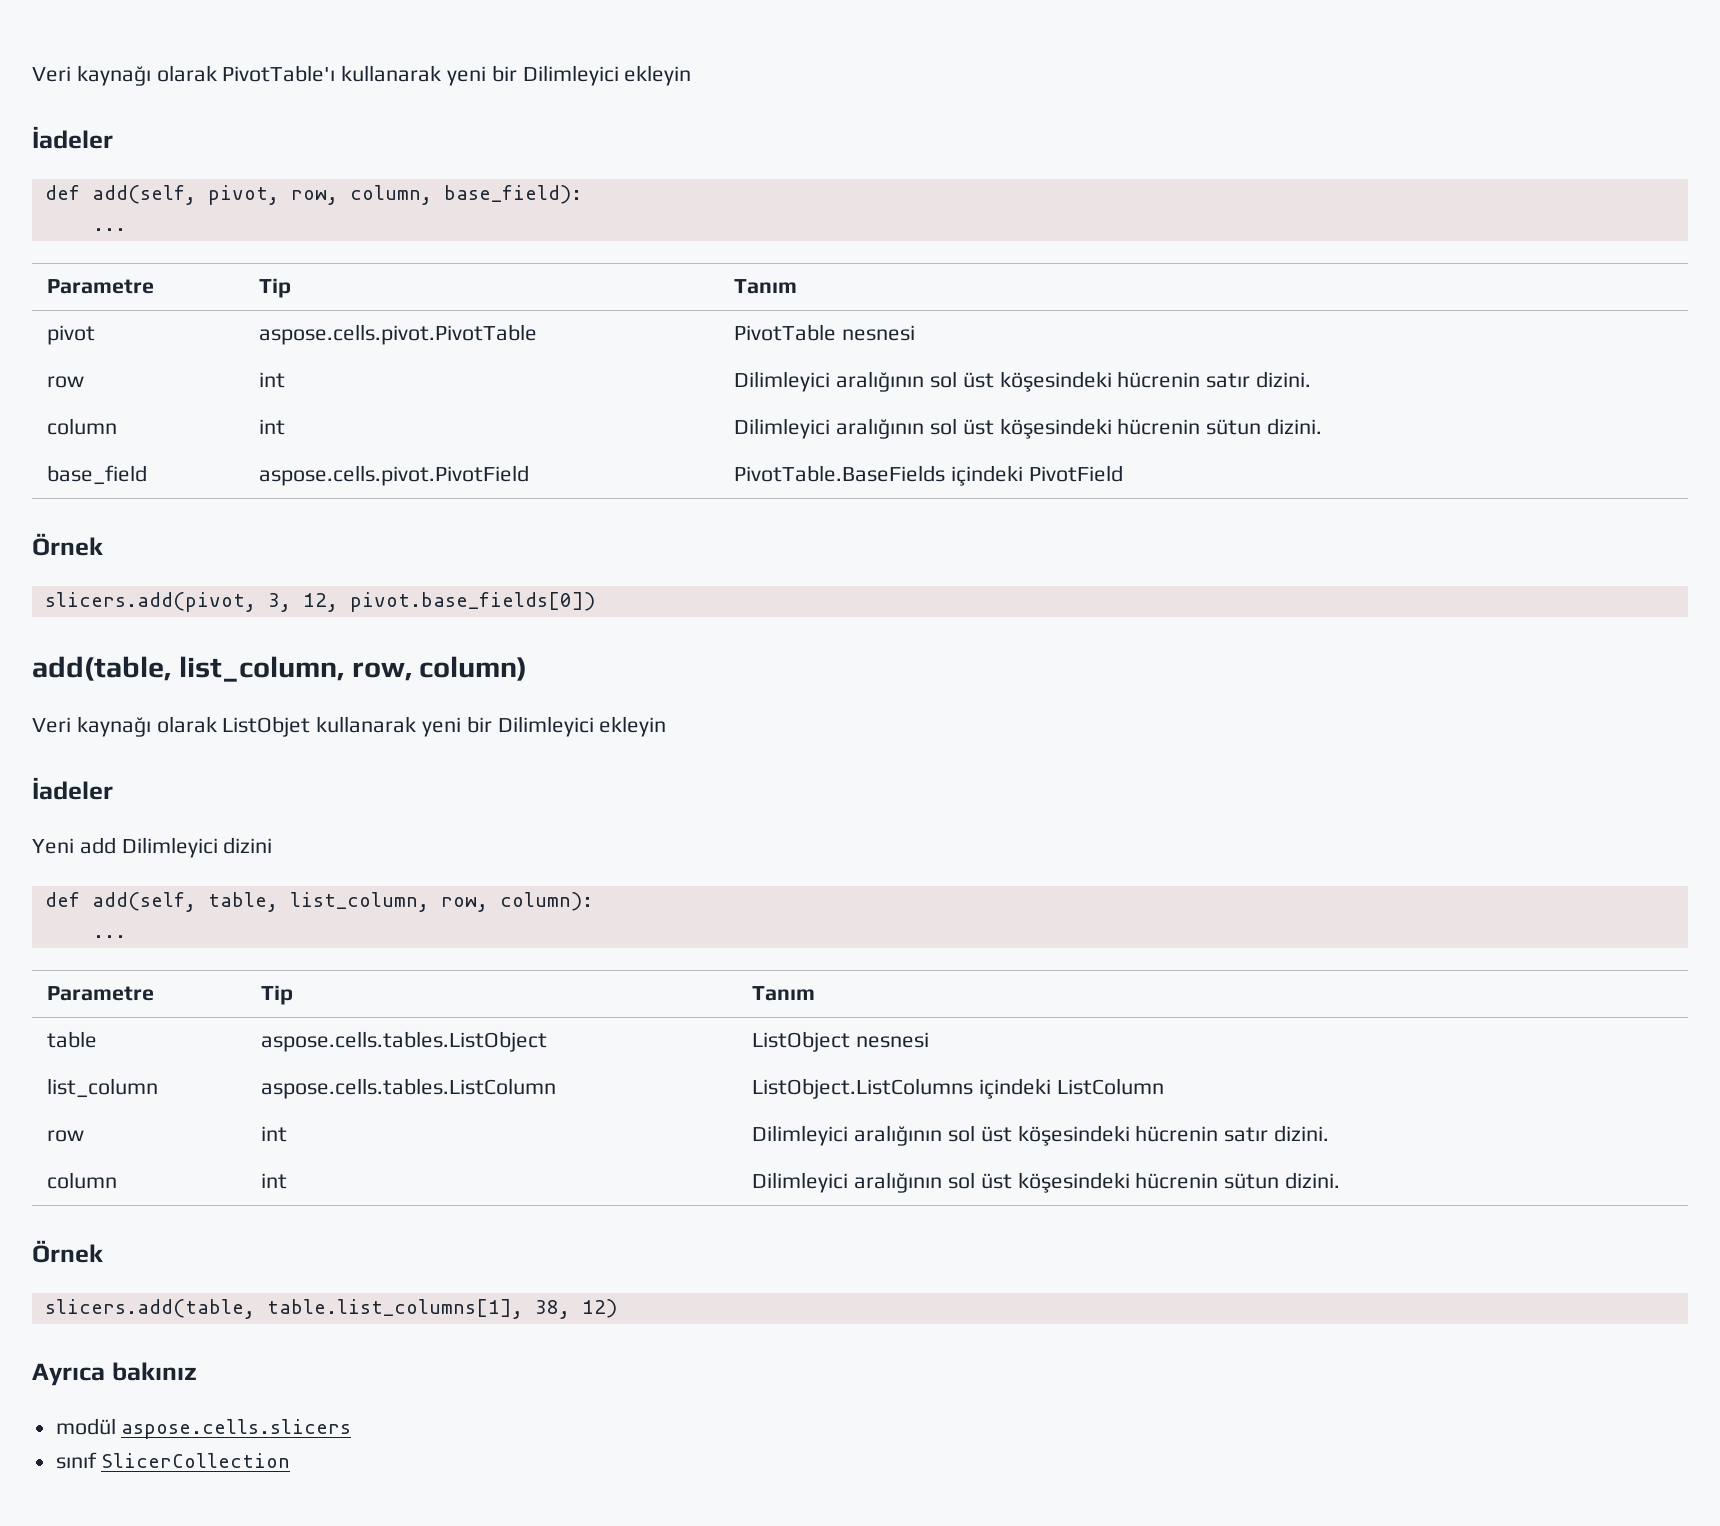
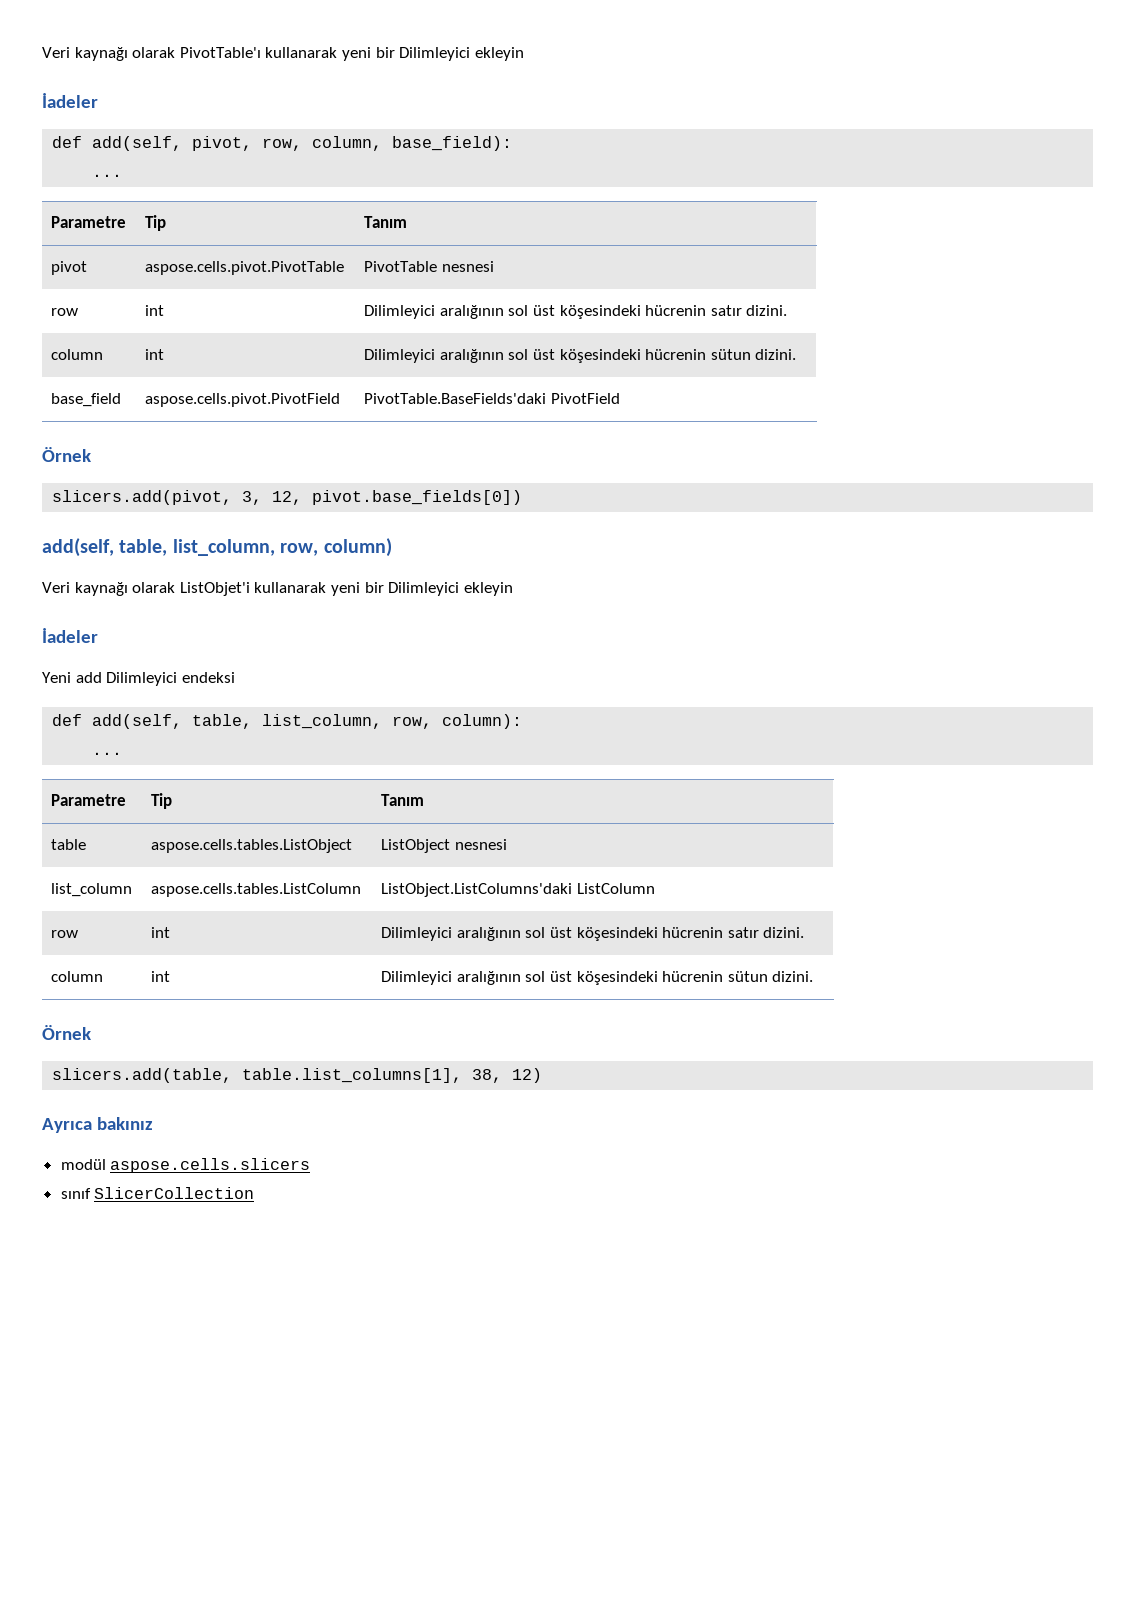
[734,465,1024,486] PivotTable.BaseFields içindeki -> [364,393,547,404] PivotTable.BaseFields'daki
[32,656,171,681] add(table, -> [42,538,168,557] add(self, table,
[222,716,311,737] ListObjet -> [179,582,250,596] ListObjet'i
[223,837,273,854] dizini -> [181,672,235,683] endeksi
[752,1078,1052,1099] ListObject.ListColumns içindeki -> [381,883,573,897] ListObject.ListColumns'daki

